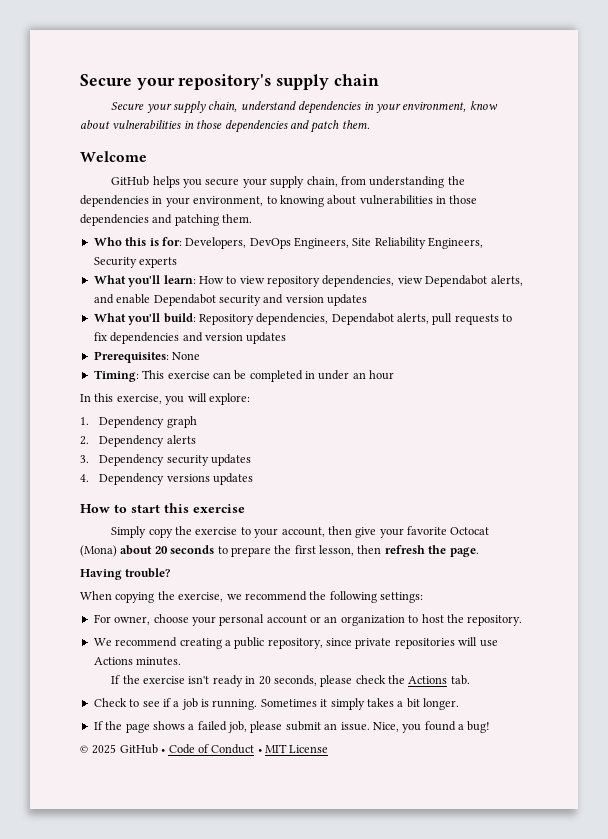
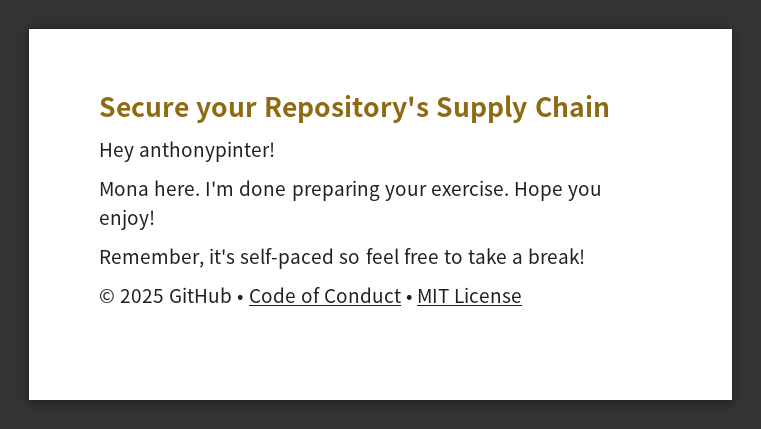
[80,74,379,90] [111,101,498,114] [80,120,370,133] [80,151,147,162] [111,176,465,188] [80,195,478,207] [80,214,253,226] [93,237,484,249] [93,257,178,268] [93,275,523,287] [93,294,367,306] [93,313,513,325] [93,332,287,344] [93,351,201,363] [93,370,395,382] [80,393,250,405] [80,416,197,428] [80,435,196,447] [80,454,251,466] [80,473,253,485] [80,503,245,513] [111,526,490,538] [80,545,479,557] [80,568,171,580] [80,591,423,603] [93,614,523,626] [93,637,498,649] [93,657,182,666] [111,675,470,687] [93,698,459,710] [93,721,491,733] Secure your repository's supply chain // Secure your supply chain, understand dependencies in your environment, know about vulnerabilities in those dependencies and patch them. // Welcome // GitHub helps you secure your supply chain, from understanding the dependencies in your environment, to knowing about vulnerabilities in those dependencies and patching them. // Who this is for: Developers, DevOps Engineers, Site Reliability Engineers, Security experts // What you'll learn: How to view repository dependencies, view Dependabot alerts, and enable Dependabot security and version updates // What you'll build: Repository dependencies, Dependabot alerts, pull requests to fix dependencies and version updates // Prerequisites: None // Timing: This exercise can be completed in under an hour // In this exercise, you will explore: // 1. Dependency graph // 2. Dependency alerts // 3. Dependency security updates // 4. Dependency versions updates // How to start this exercise // Simply copy the exercise to your account, then give your favorite Octocat (Mona) about 20 seconds to prepare the first lesson, then refresh the page. // Having trouble? // When copying the exercise, we recommend the following settings: // For owner, choose your personal account or an organization to host the repository. // We recommend creating a public repository, since private repositories will use Actions minutes. // If the exercise isn't ready in 20 seconds, please check the Actions tab. // Check to see if a job is running. Sometimes it simply takes a bit longer. // If the page shows a failed job, please submit an issue. Nice, you found a bug! -> [99,95,610,123] [99,141,276,162] [99,180,603,201] [99,209,155,230] [99,248,586,269] Secure your Repository's Supply Chain // Hey anthonypinter! // Mona here. I'm done preparing your exercise. Hope you enjoy! // Remember, it's self-paced so feel free to take a break!

